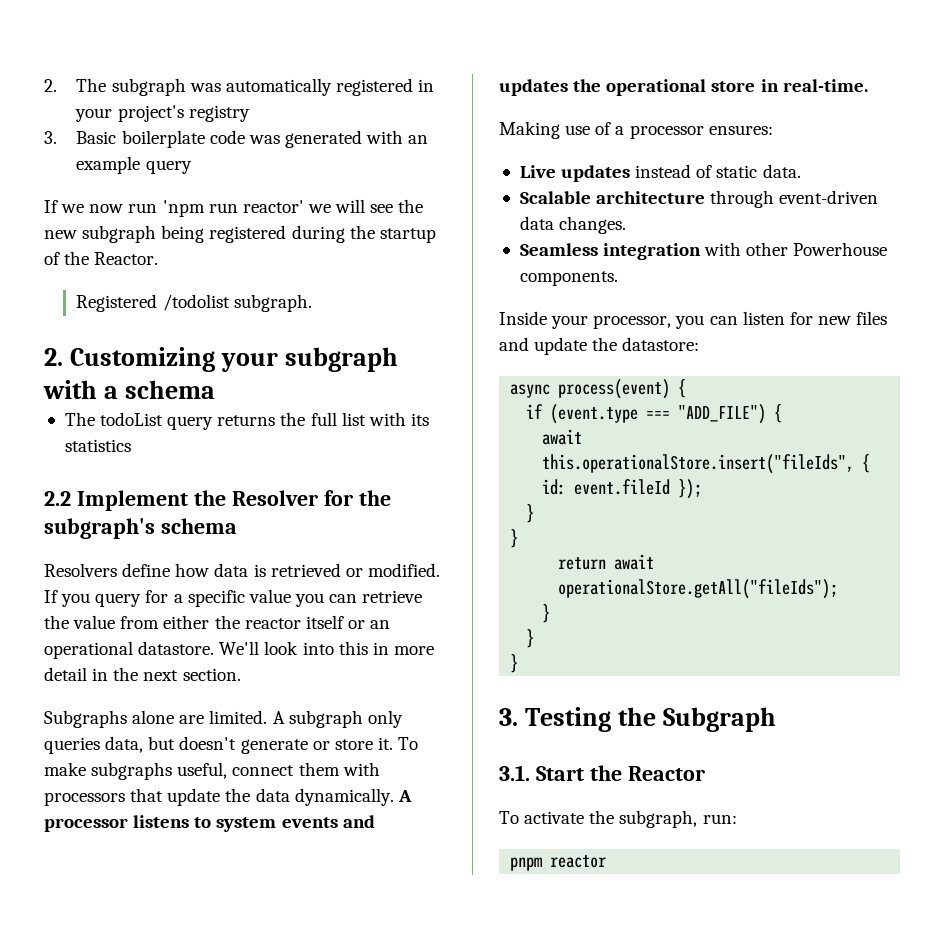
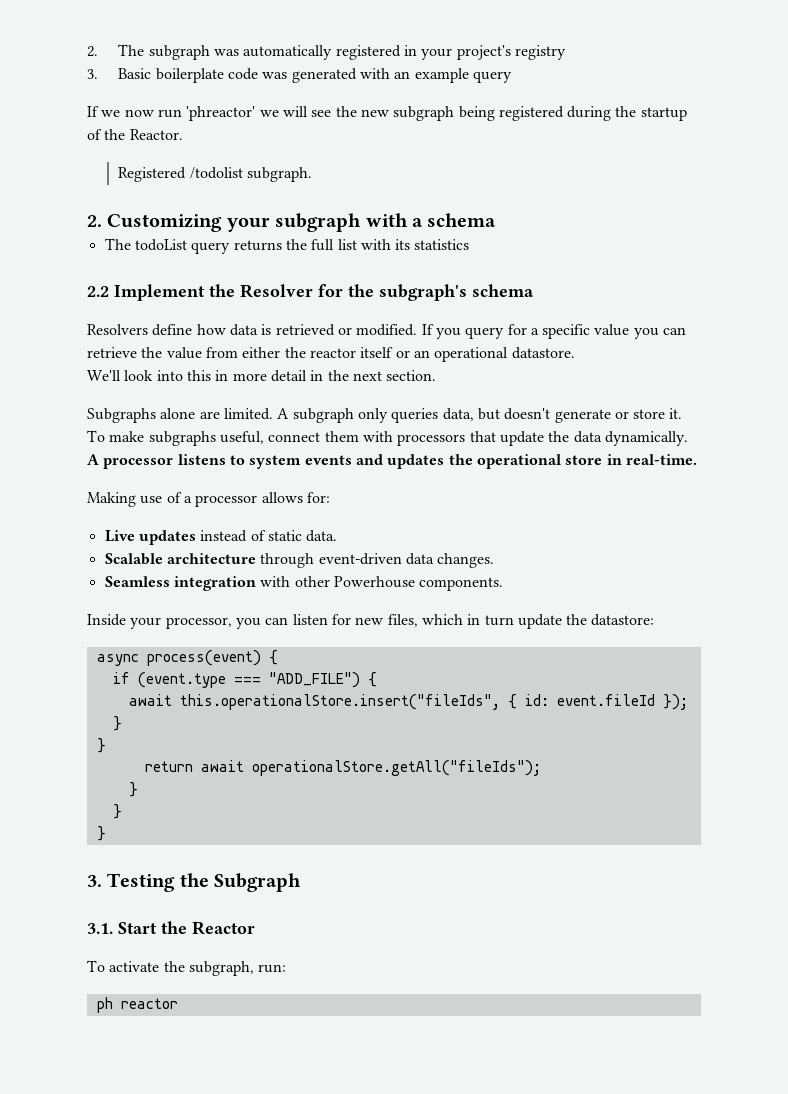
[162,200,304,217] 'npm run reactor' -> [186,106,256,121] 'phreactor'
(215, 648) none -> (575, 353) //
[708,125,773,135] ensures: -> [261,492,330,503] allows for:
[856,311,888,325] [499,337,529,351] files and -> [387,614,514,627] files, which in turn
[510,857,543,871] pnpm -> [96,997,113,1013] ph

